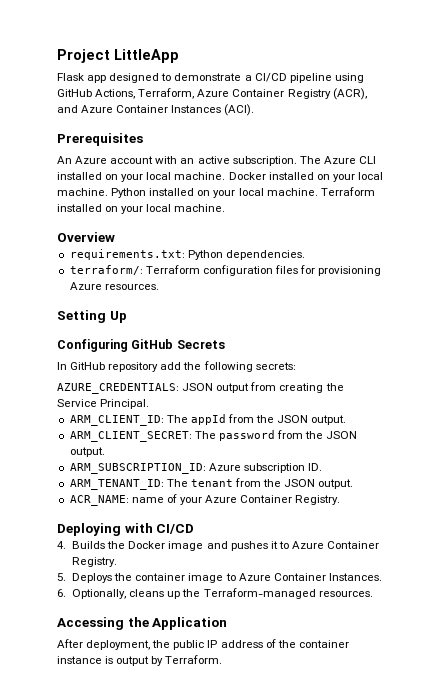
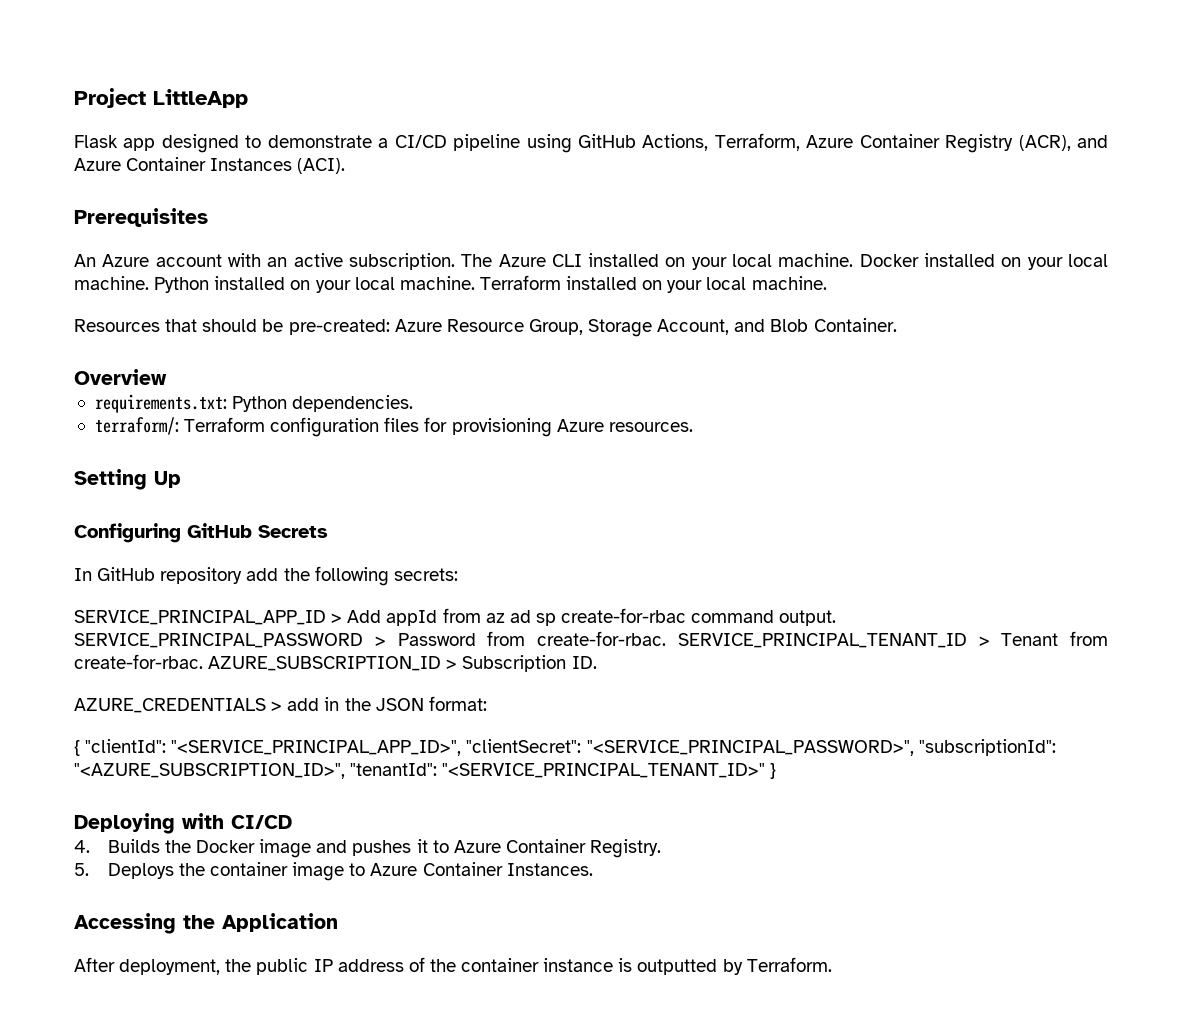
(226, 208) none -> [74,318,897,337] // Resources that should be pre-created: Azure Resource Group, Storage Account, and Blob Container.
[57,382,344,394] [57,399,150,409] [69,414,347,426] [69,430,358,442] [69,447,105,457] [69,463,322,474] [69,478,354,490] [69,494,341,506] AZURE_CREDENTIALS: JSON output from creating the Service Principal. // ARM_CLIENT_ID: The appId from the JSON output. // ARM_CLIENT_SECRET: The password from the JSON output. // ARM_SUBSCRIPTION_ID: Azure subscription ID. // ARM_TENANT_ID: The tenant from the JSON output. // ACR_NAME: name of your Azure Container Registry. -> [74,608,837,626] [74,631,1108,648] [74,654,597,672] [74,696,487,713] [74,739,1056,756] [74,763,777,779] SERVICE_PRINCIPAL_APP_ID > Add appId from az ad sp create-for-rbac command output. SERVICE_PRINCIPAL_PASSWORD > Password from create-for-rbac. SERVICE_PRINCIPAL_TENANT_ID > Tenant from create-for-rbac. AZURE_SUBSCRIPTION_ID > Subscription ID. // AZURE_CREDENTIALS > add in the JSON format: // { "clientId": "<SERVICE_PRINCIPAL_APP_ID>", "clientSecret": "<SERVICE_PRINCIPAL_PASSWORD>", "subscriptionId": "<AZURE_SUBSCRIPTION_ID>", "tenantId": "<SERVICE_PRINCIPAL_TENANT_ID>" }
[57,588,373,599] // 6. Optionally, cleans up the Terraform-managed resources. -> (593, 869) none
[116,656,150,666] output -> [637,959,718,975] outputted

